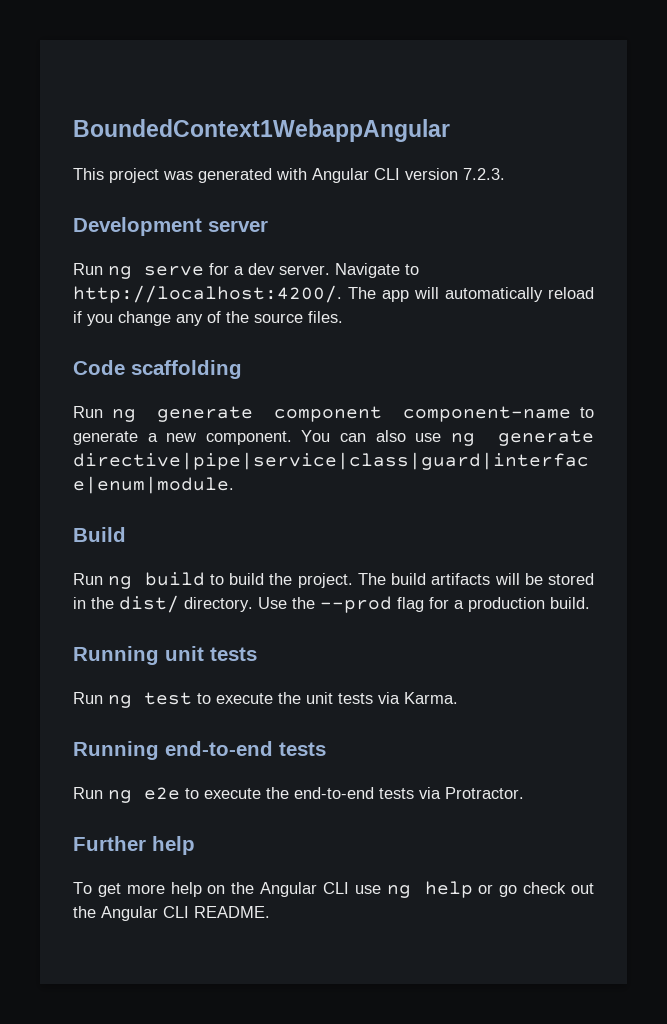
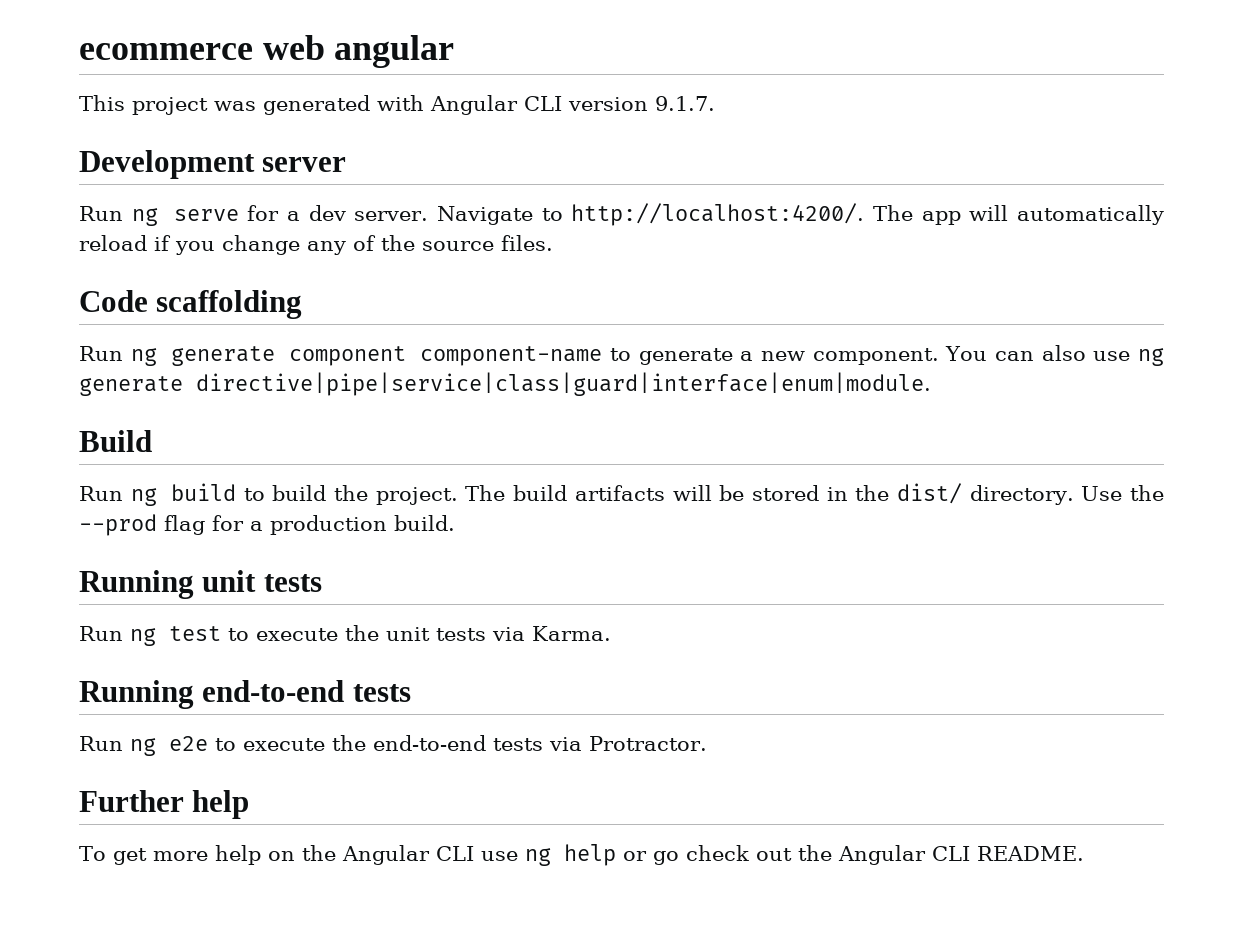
[73,119,450,142] BoundedContext1WebappAngular -> [79,35,455,68] ecommerce web angular
[463,168,505,180] 7.2.3. -> [655,96,715,111] 9.1.7.

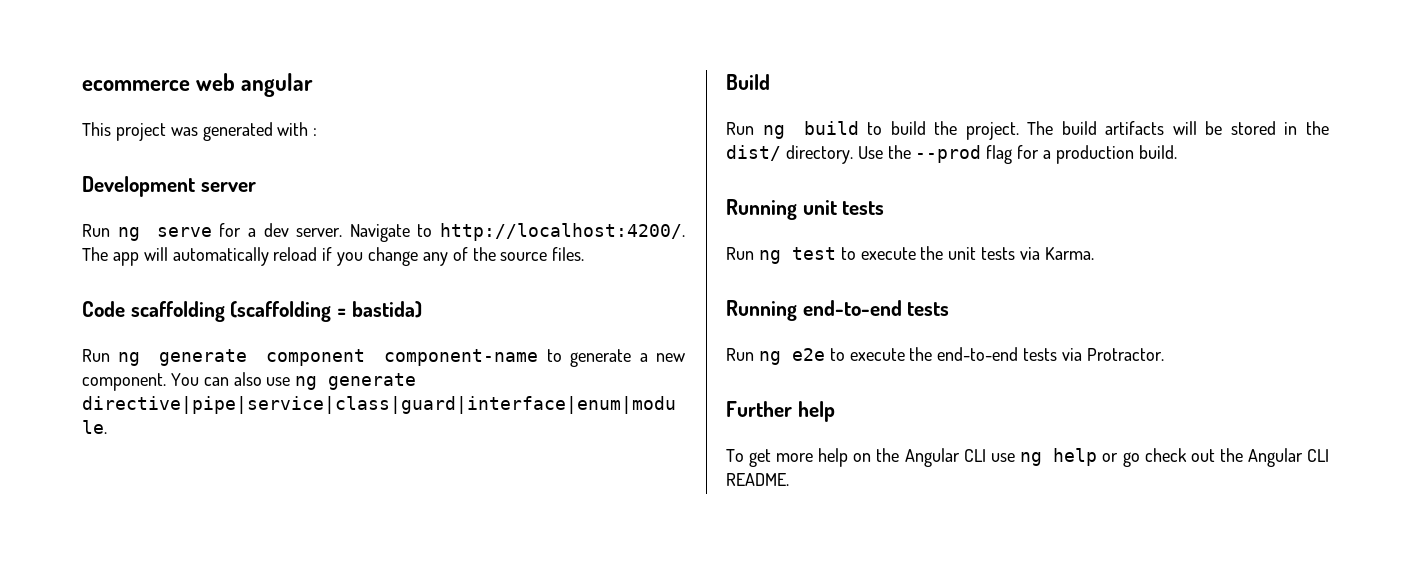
[430,95,715,115] Angular CLI version 9.1.7. -> [313,128,318,136] :
(303, 304) none -> [230,301,422,322] (scaffolding = bastida)

